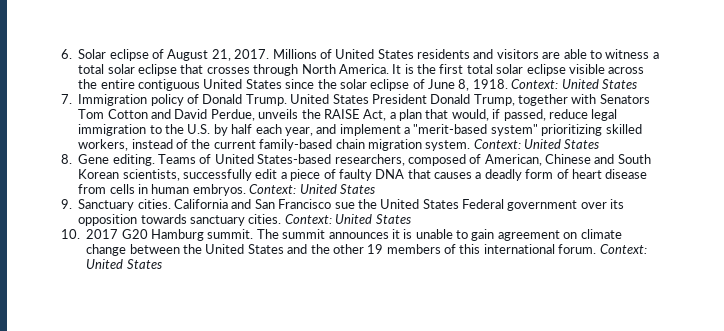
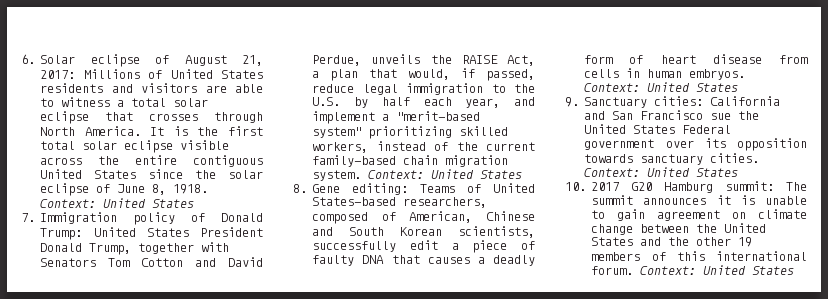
[234,49,270,59] 2017. -> [40,70,76,79] 2017:
[245,94,287,106] Trump. -> [40,228,83,240] Trump:
[112,154,155,166] editing. -> [352,183,409,195] editing:
[137,199,171,209] cities. -> [654,96,704,106] cities:
[207,229,254,239] summit. -> [725,181,775,191] summit:

